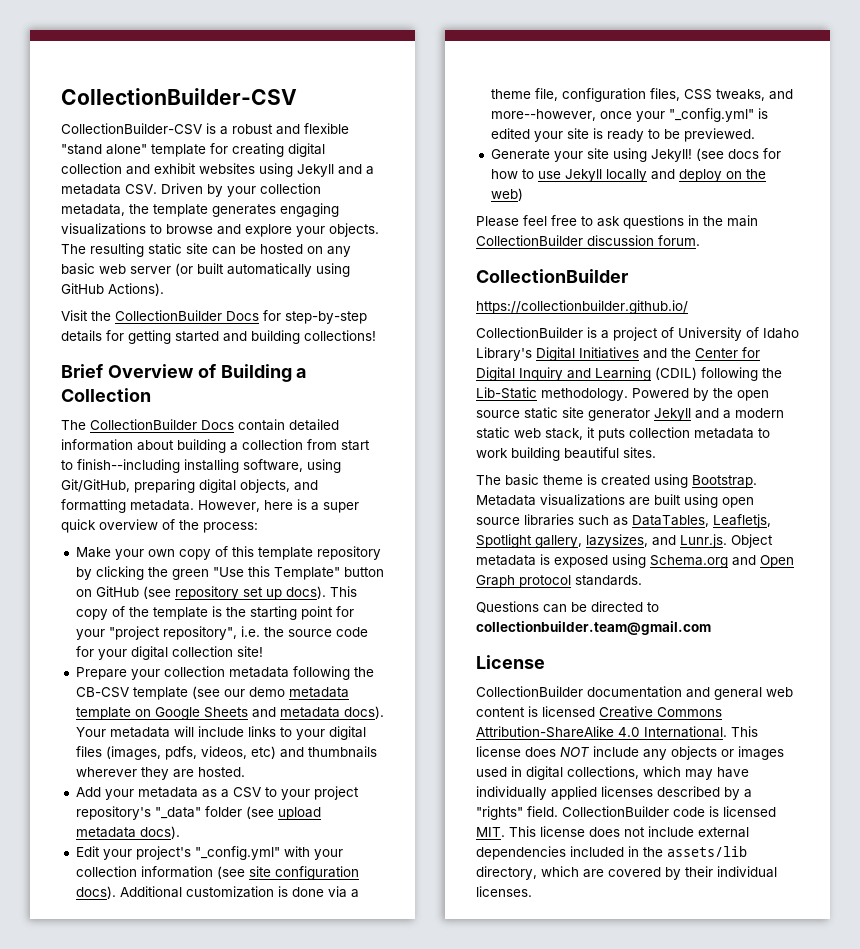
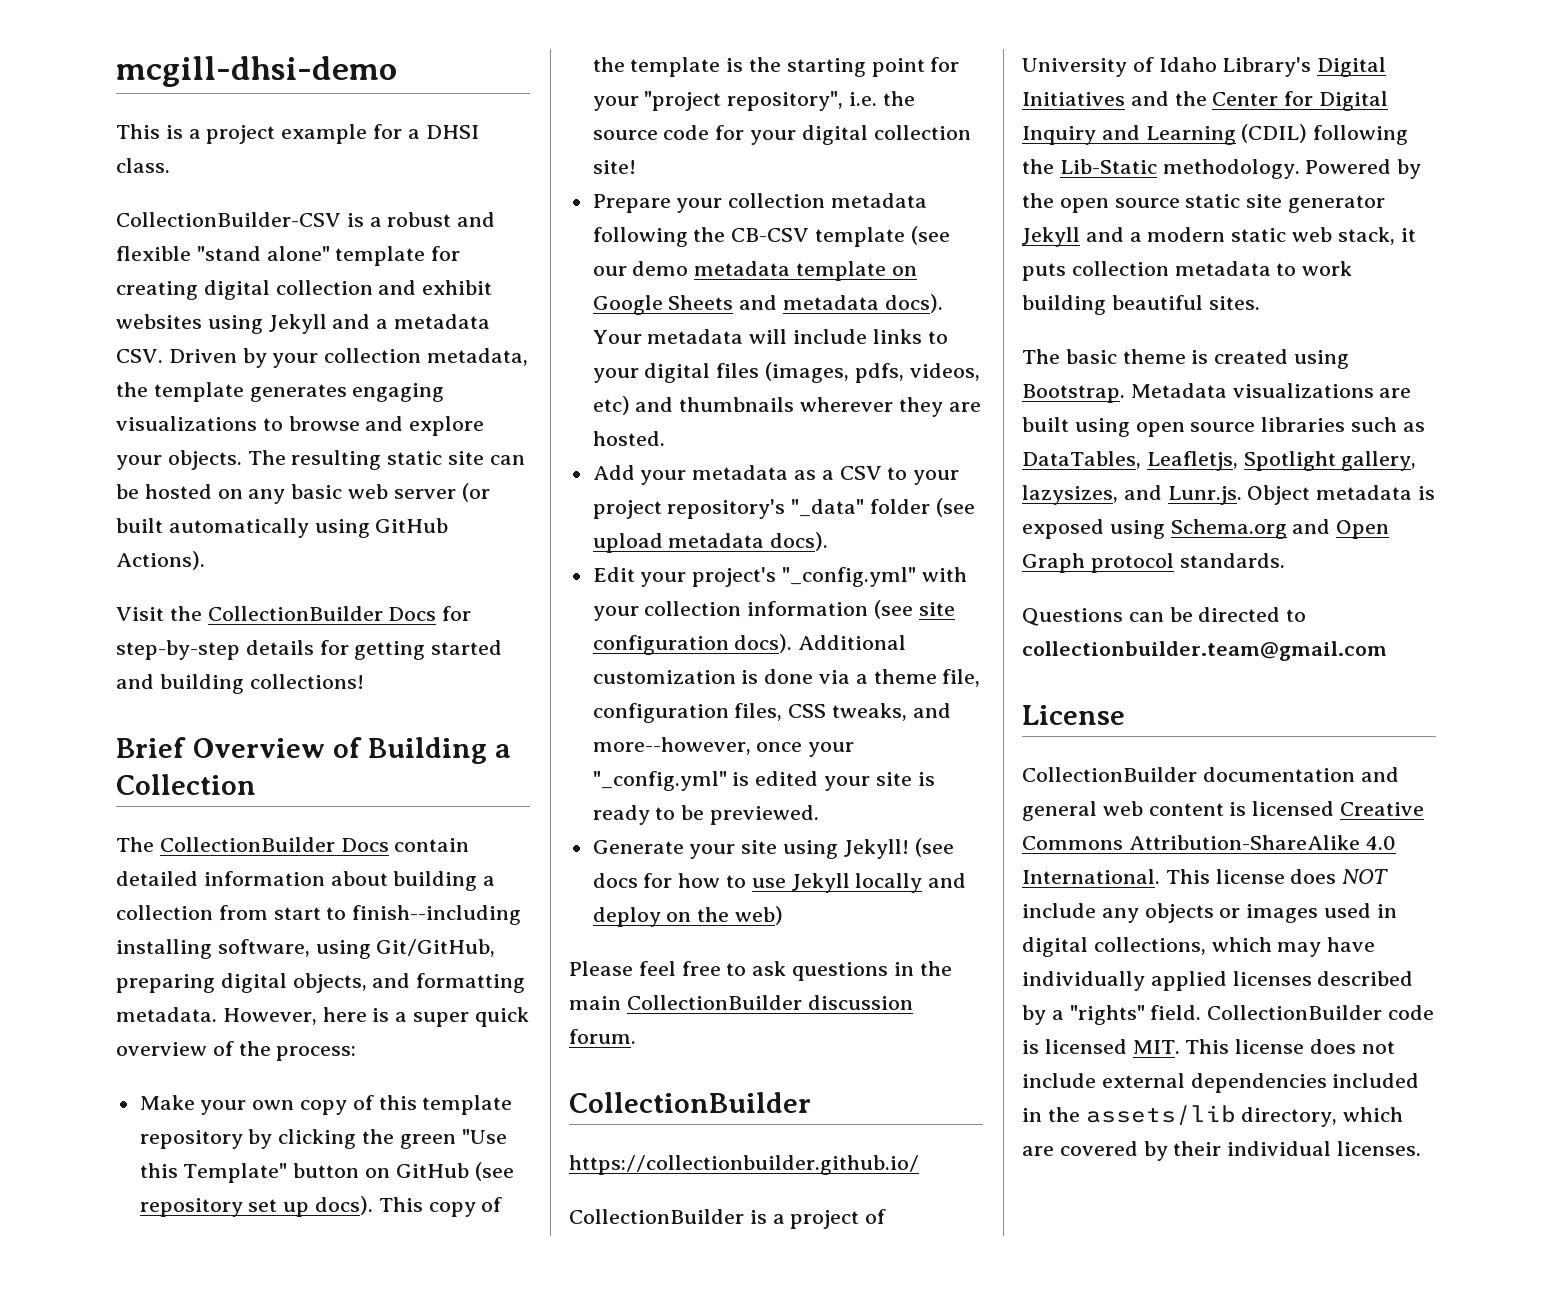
[61,88,297,105] CollectionBuilder-CSV -> [116,56,397,87] [116,124,479,144] [116,158,170,173] mcgill-dhsi-demo // This is a project example for a DHSI class.

